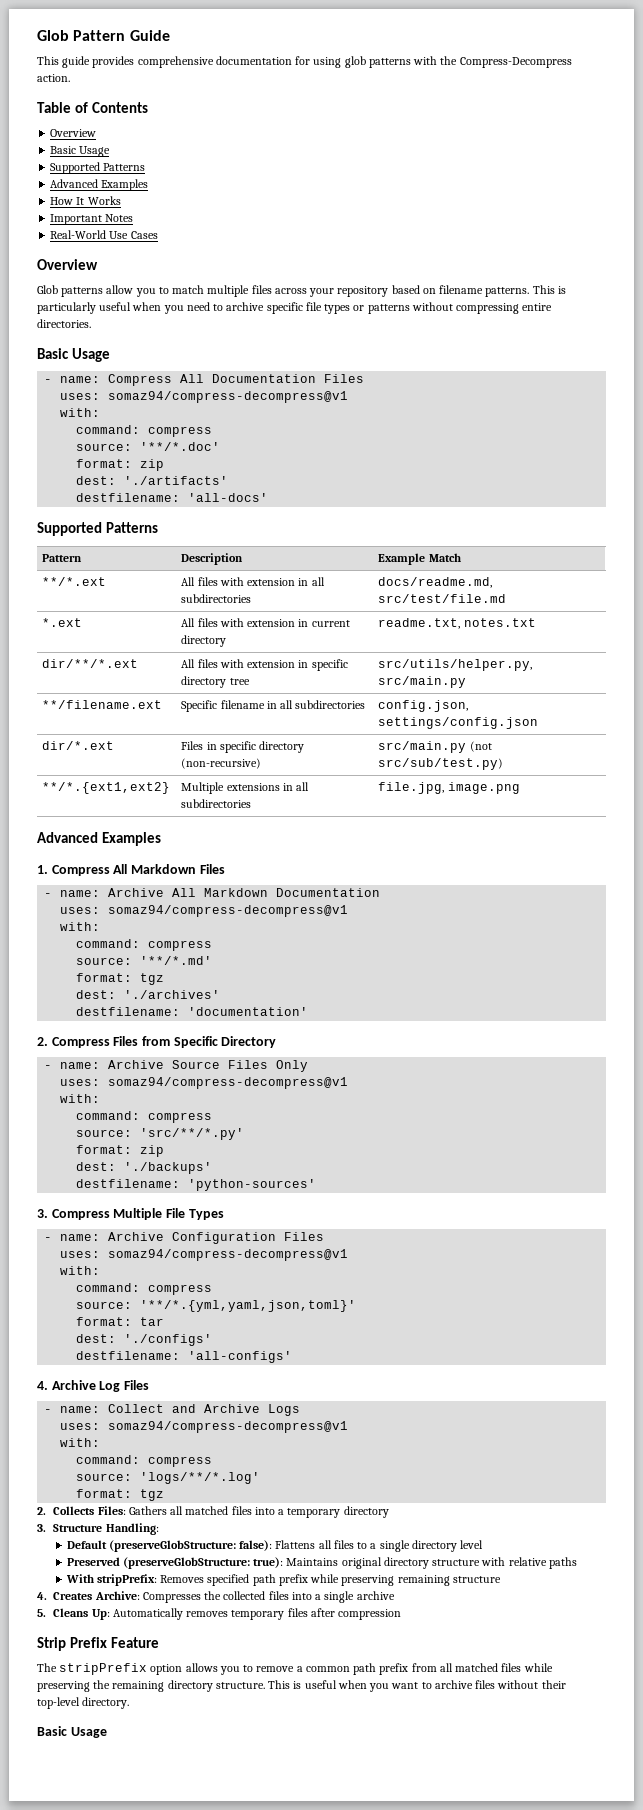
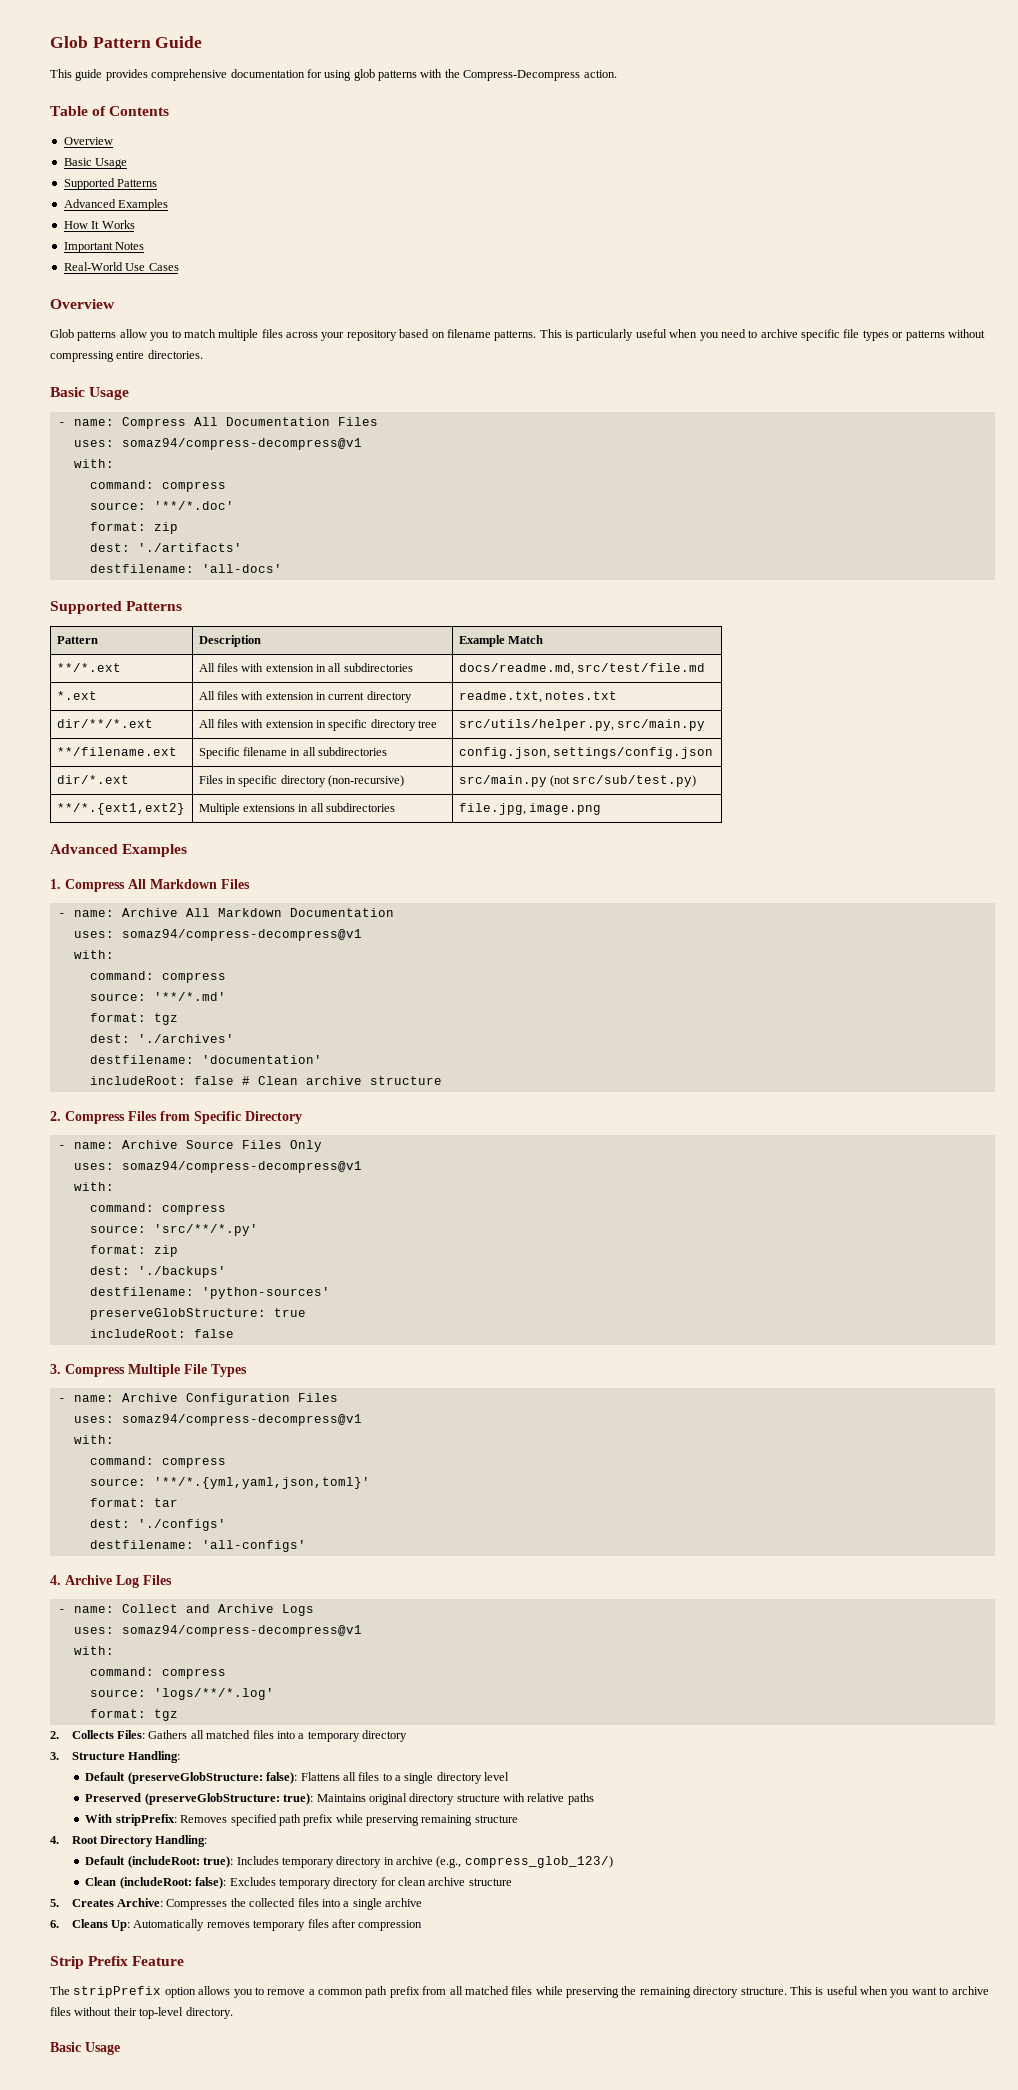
(309, 1011) none -> [89,1076,442,1085] // includeRoot: false # Clean archive structure
(317, 1185) none -> [89,1308,306,1320] [89,1329,234,1338] // preserveGlobStructure: true // includeRoot: false
(47, 1596) none -> [71,1835,208,1847] [85,1856,613,1868] [85,1877,512,1889] [50,1899,59,1907] Root Directory Handling: // Default (includeRoot: true): Includes temporary directory in archive (e.g., compress_glob_123/) // Clean (includeRoot: false): Excludes temporary directory for clean archive structure // 5.
[37,1609,46,1617] 5. -> [50,1920,59,1928] 6.

